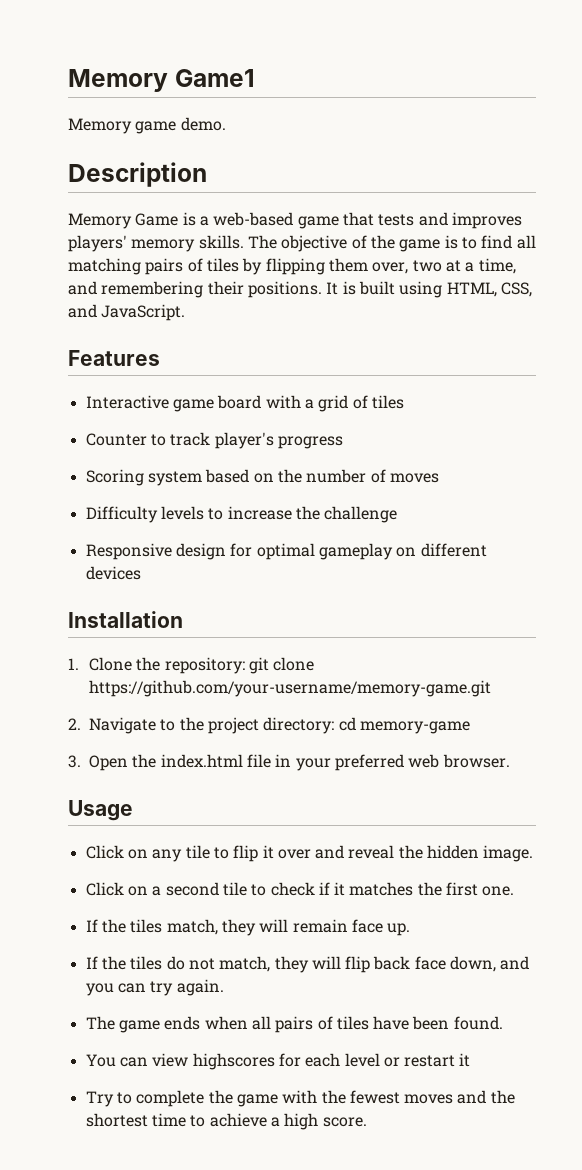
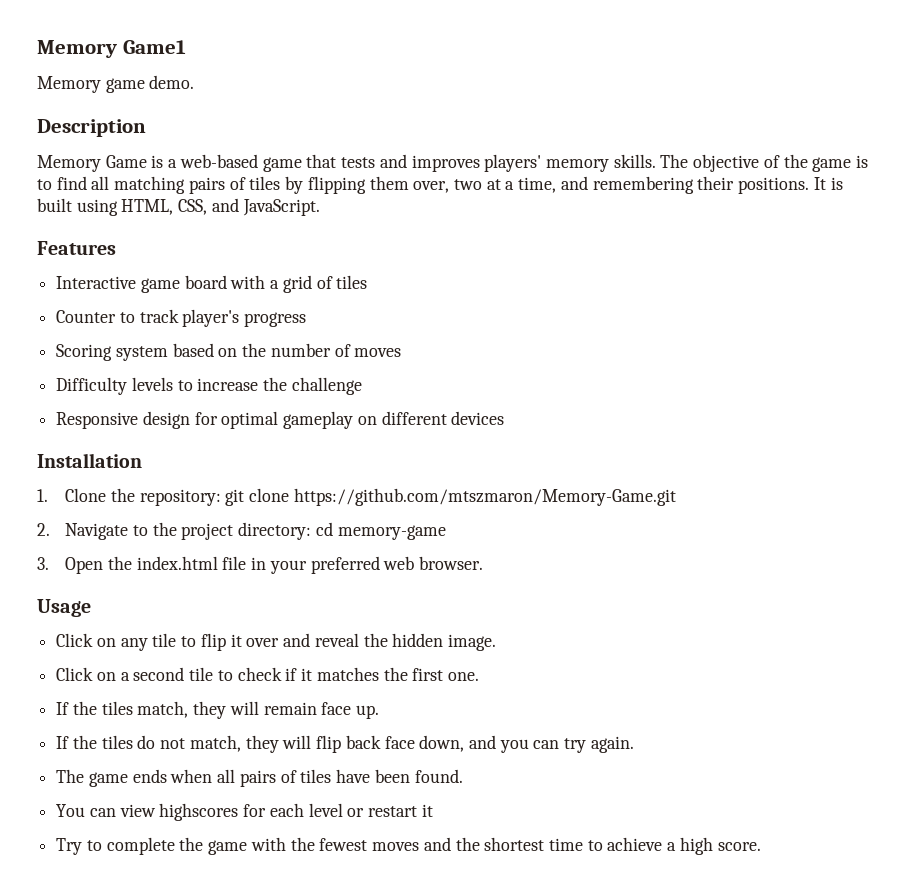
[88,680,491,697] https://github.com/your-username/memory-game.git -> [293,488,676,506] https://github.com/mtszmaron/Memory-Game.git

